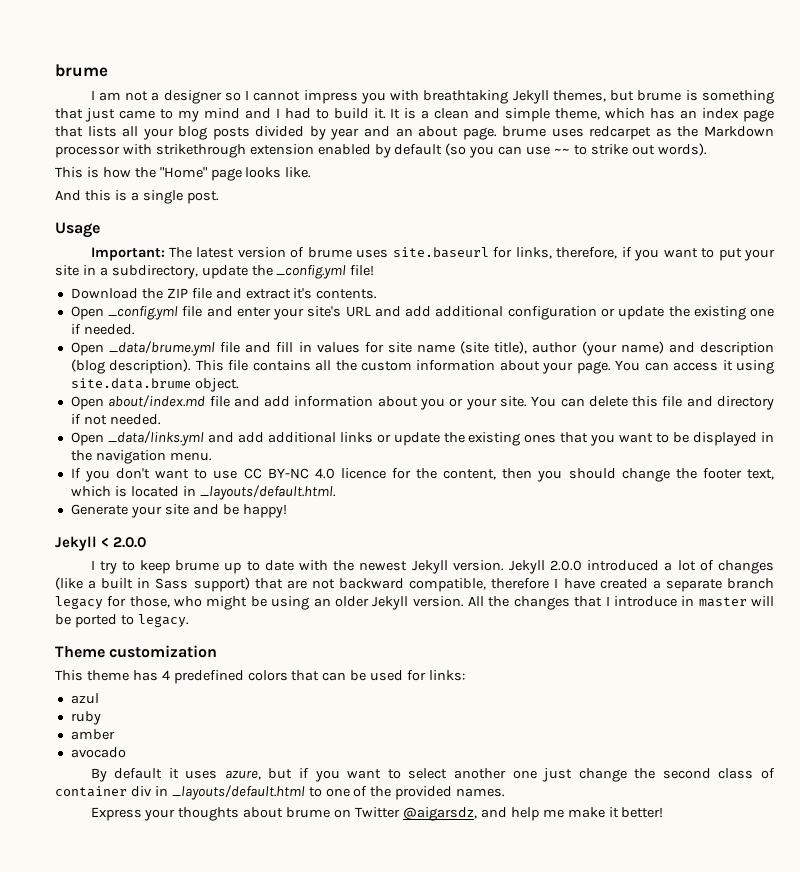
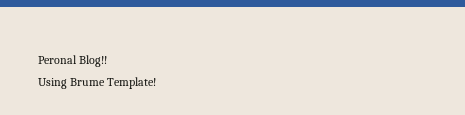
[55,64,108,77] [90,90,774,104] [55,108,774,122] [55,126,774,140] [55,143,707,158] [55,167,312,181] [55,190,219,204] [55,222,100,238] [90,247,775,261] [55,265,375,279] [70,288,378,299] [70,306,774,320] [70,324,135,335] [70,341,774,356] [70,359,774,374] [70,378,239,392] [70,395,774,410] [70,414,161,425] [70,431,774,446] [70,450,212,464] [70,468,775,482] [70,485,336,500] [70,504,287,518] [55,536,147,551] [90,560,774,574] [55,577,775,592] [55,596,774,610] [55,614,189,628] [55,645,218,658] [55,670,466,684] [70,693,99,704] [70,711,101,725] [70,729,115,740] [70,747,126,758] [90,768,776,782] [55,785,506,800] [90,807,664,821] brume // I am not a designer so I cannot impress you with breathtaking Jekyll themes, but brume is something that just came to my mind and I had to build it. It is a clean and simple theme, which has an index page that lists all your blog posts divided by year and an about page. brume uses redcarpet as the Markdown processor with strikethrough extension enabled by default (so you can use ~~ to strike out words). // This is how the "Home" page looks like. // And this is a single post. // Usage // Important: The latest version of brume uses site.baseurl for links, therefore, if you want to put your site in a subdirectory, update the _config.yml file! // Download the ZIP file and extract it's contents. // Open _config.yml file and enter your site's URL and add additional configuration or update the existing one if needed. // Open _data/brume.yml file and fill in values for site name (site title), author (your name) and description (blog description). This file contains all the custom information about your page. You can access it using site.data.brume object. // Open about/index.md file and add information about you or your site. You can delete this file and directory if not needed. // Open _data/links.yml and add additional links or update the existing ones that you want to be displayed in the navigation menu. // If you don't want to use CC BY-NC 4.0 licence for the content, then you should change the footer text, which is located in _layouts/default.html. // Generate your site and be happy! // Jekyll < 2.0.0 // I try to keep brume up to date with the newest Jekyll version. Jekyll 2.0.0 introduced a lot of changes (like a built in Sass support) that are not backward compatible, therefore I have created a separate branch legacy for those, who might be using an older Jekyll version. All the changes that I introduce in master will be ported to legacy. // Theme customization // This theme has 4 predefined colors that can be used for links: // azul // ruby // amber // avocado // By default it uses azure, but if you want to select another one just change the second class of container div in _layouts/default.html to one of the provided names. // Express your thoughts about brume on Twitter @aigarsdz, and help me make it better! -> [38,55,108,67] [38,77,157,89] Peronal Blog!! // Using Brume Template!

